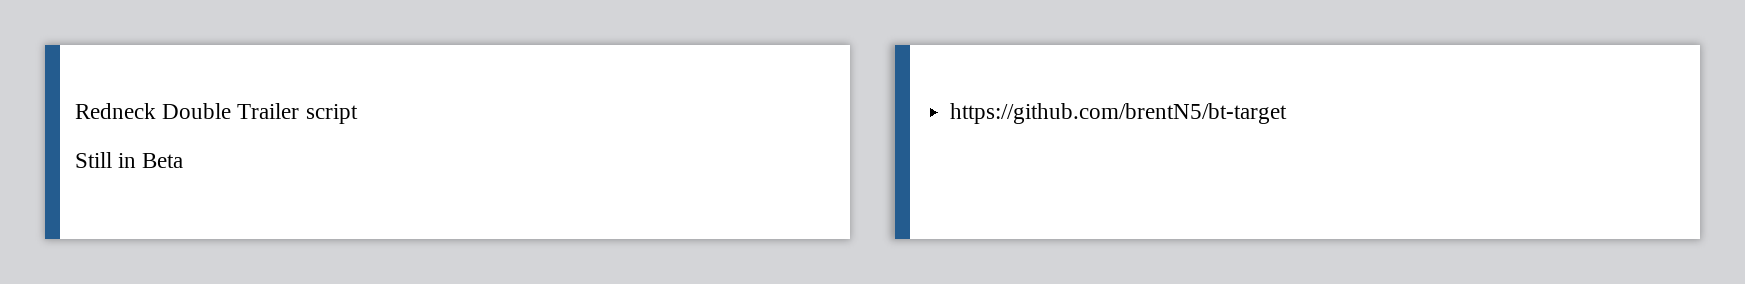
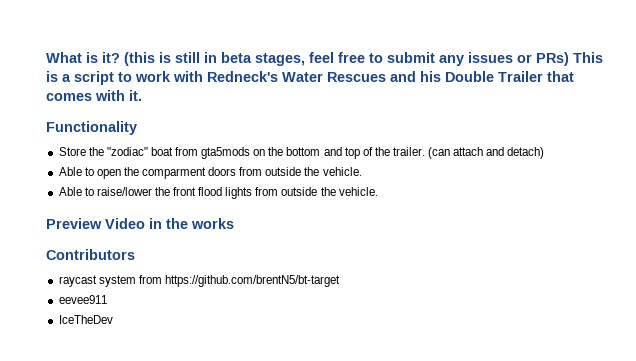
[75,103,358,124] [75,152,184,168] Redneck Double Trailer script // Still in Beta // -> [46,52,603,66] [46,71,574,85] [46,90,142,101] [46,121,137,135] [58,147,545,159] [58,167,362,179] [58,187,378,199] [46,218,234,229] [46,249,135,260] [58,275,162,287] What is it? (this is still in beta stages, feel free to submit any issues or PRs) This is a script to work with Redneck's Water Rescues and his Double Trailer that comes with it. // Functionality // Store the "zodiac" boat from gta5mods on the bottom and top of the trailer. (can attach and detach) // Able to open the comparment doors from outside the vehicle. // Able to raise/lower the front flood lights from outside the vehicle. // Preview Video in the works // Contributors // raycast system from
(1288, 113) none -> [58,295,107,304] [58,315,113,324] // eevee911 // IceTheDev

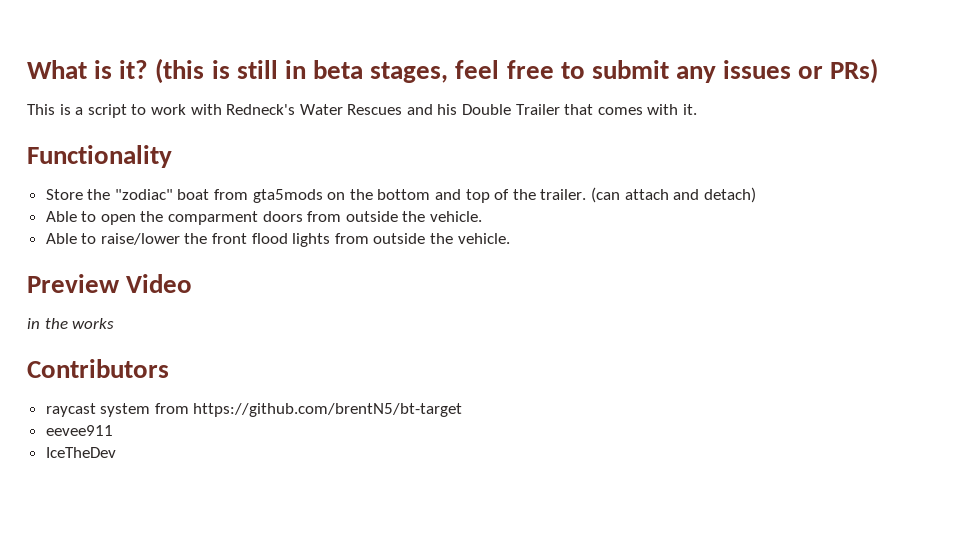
(569, 59) none -> (879, 71) //
(145, 223) none -> (193, 283) //

